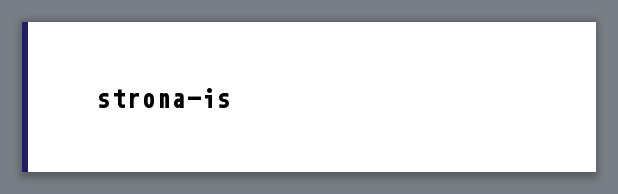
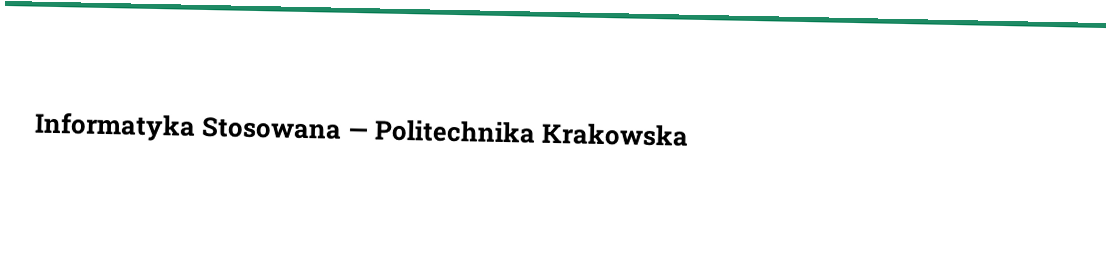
[96,88,231,108] strona-is -> [34,111,690,147] Informatyka Stosowana — Politechnika Krakowska

